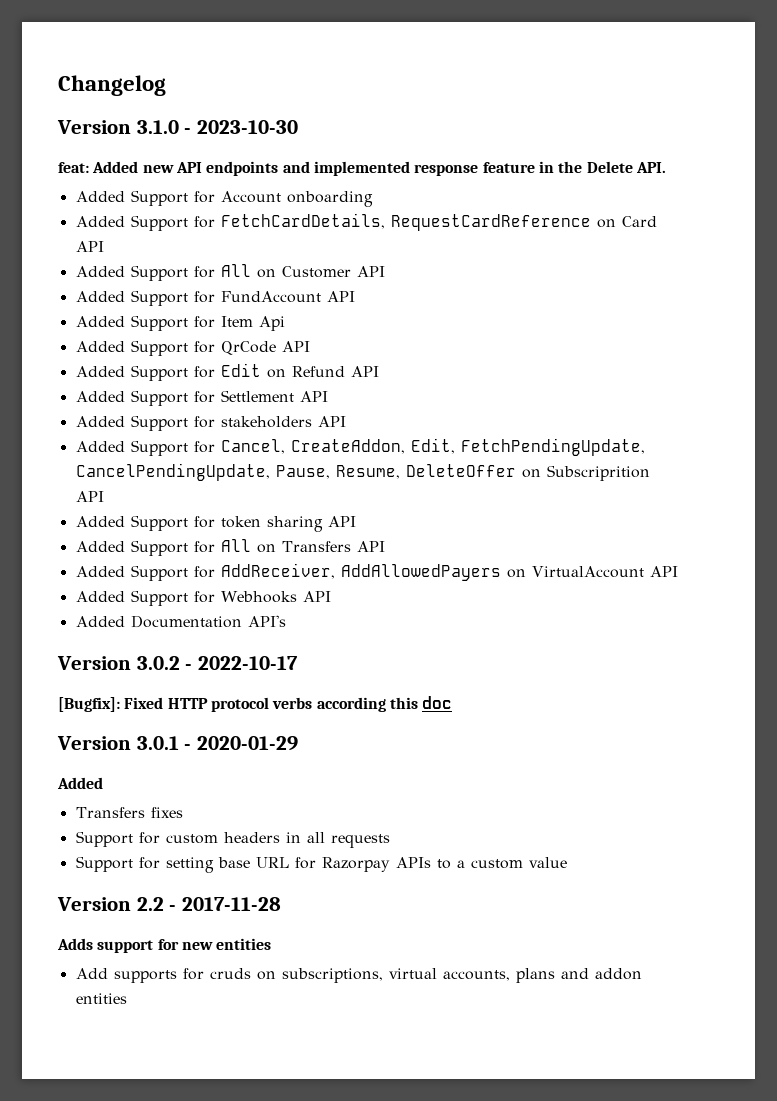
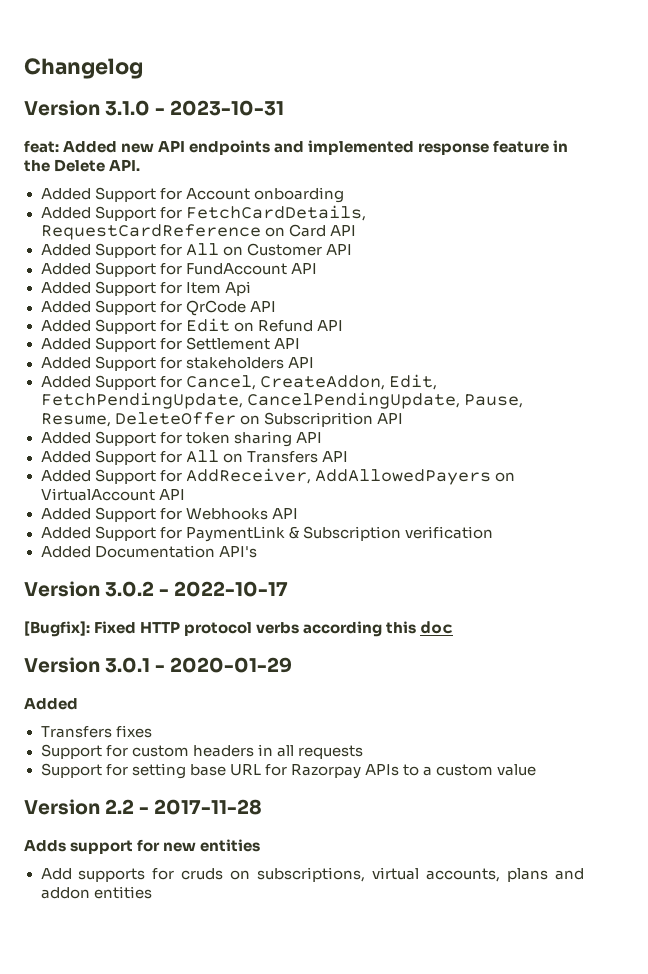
[196,120,298,134] 2023-10-30 -> [170,100,285,116] 2023-10-31
(331, 596) none -> [40,526,493,542] // Added Support for PaymentLink & Subscription verification

